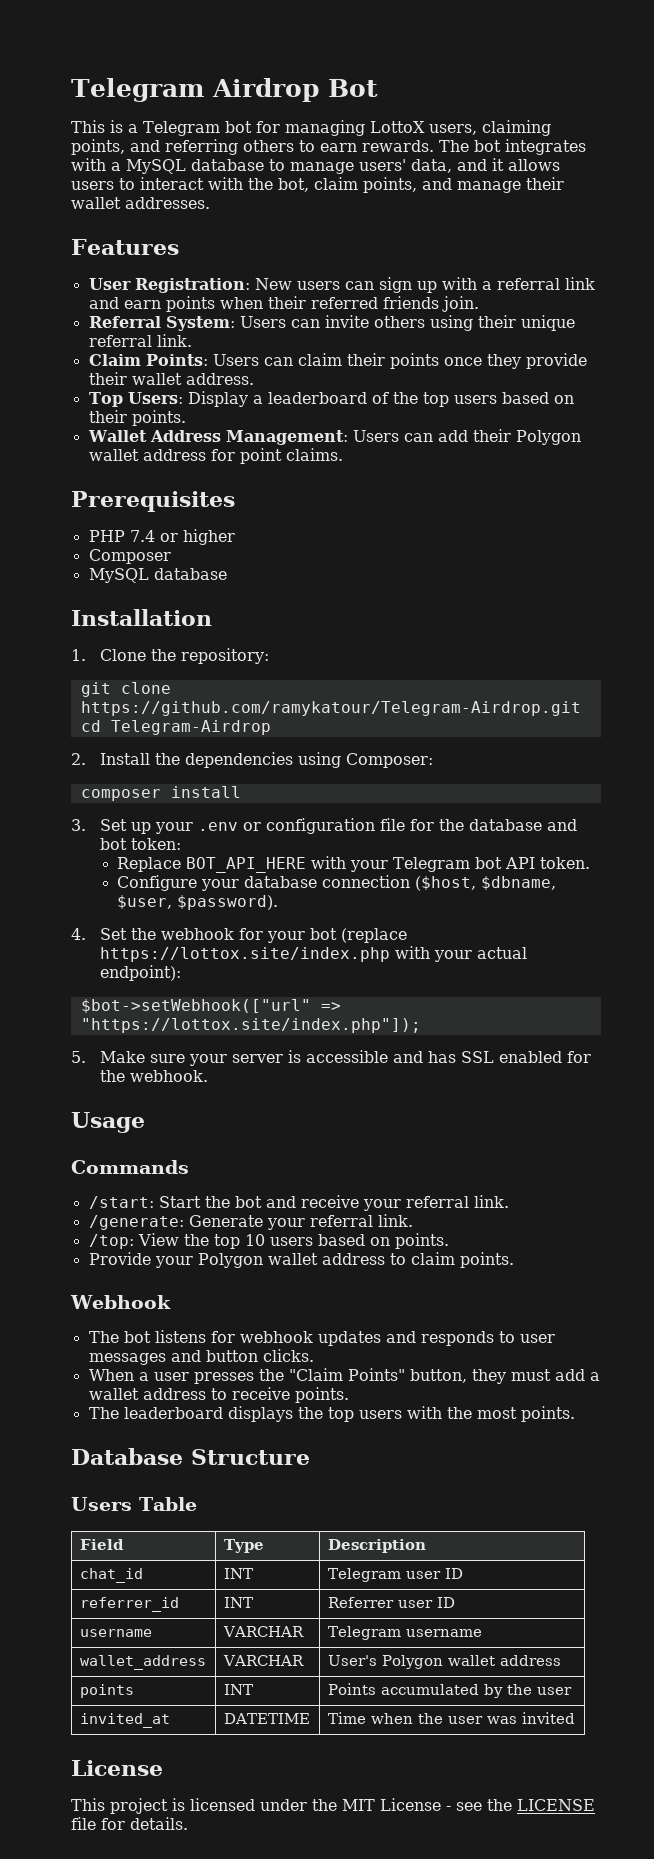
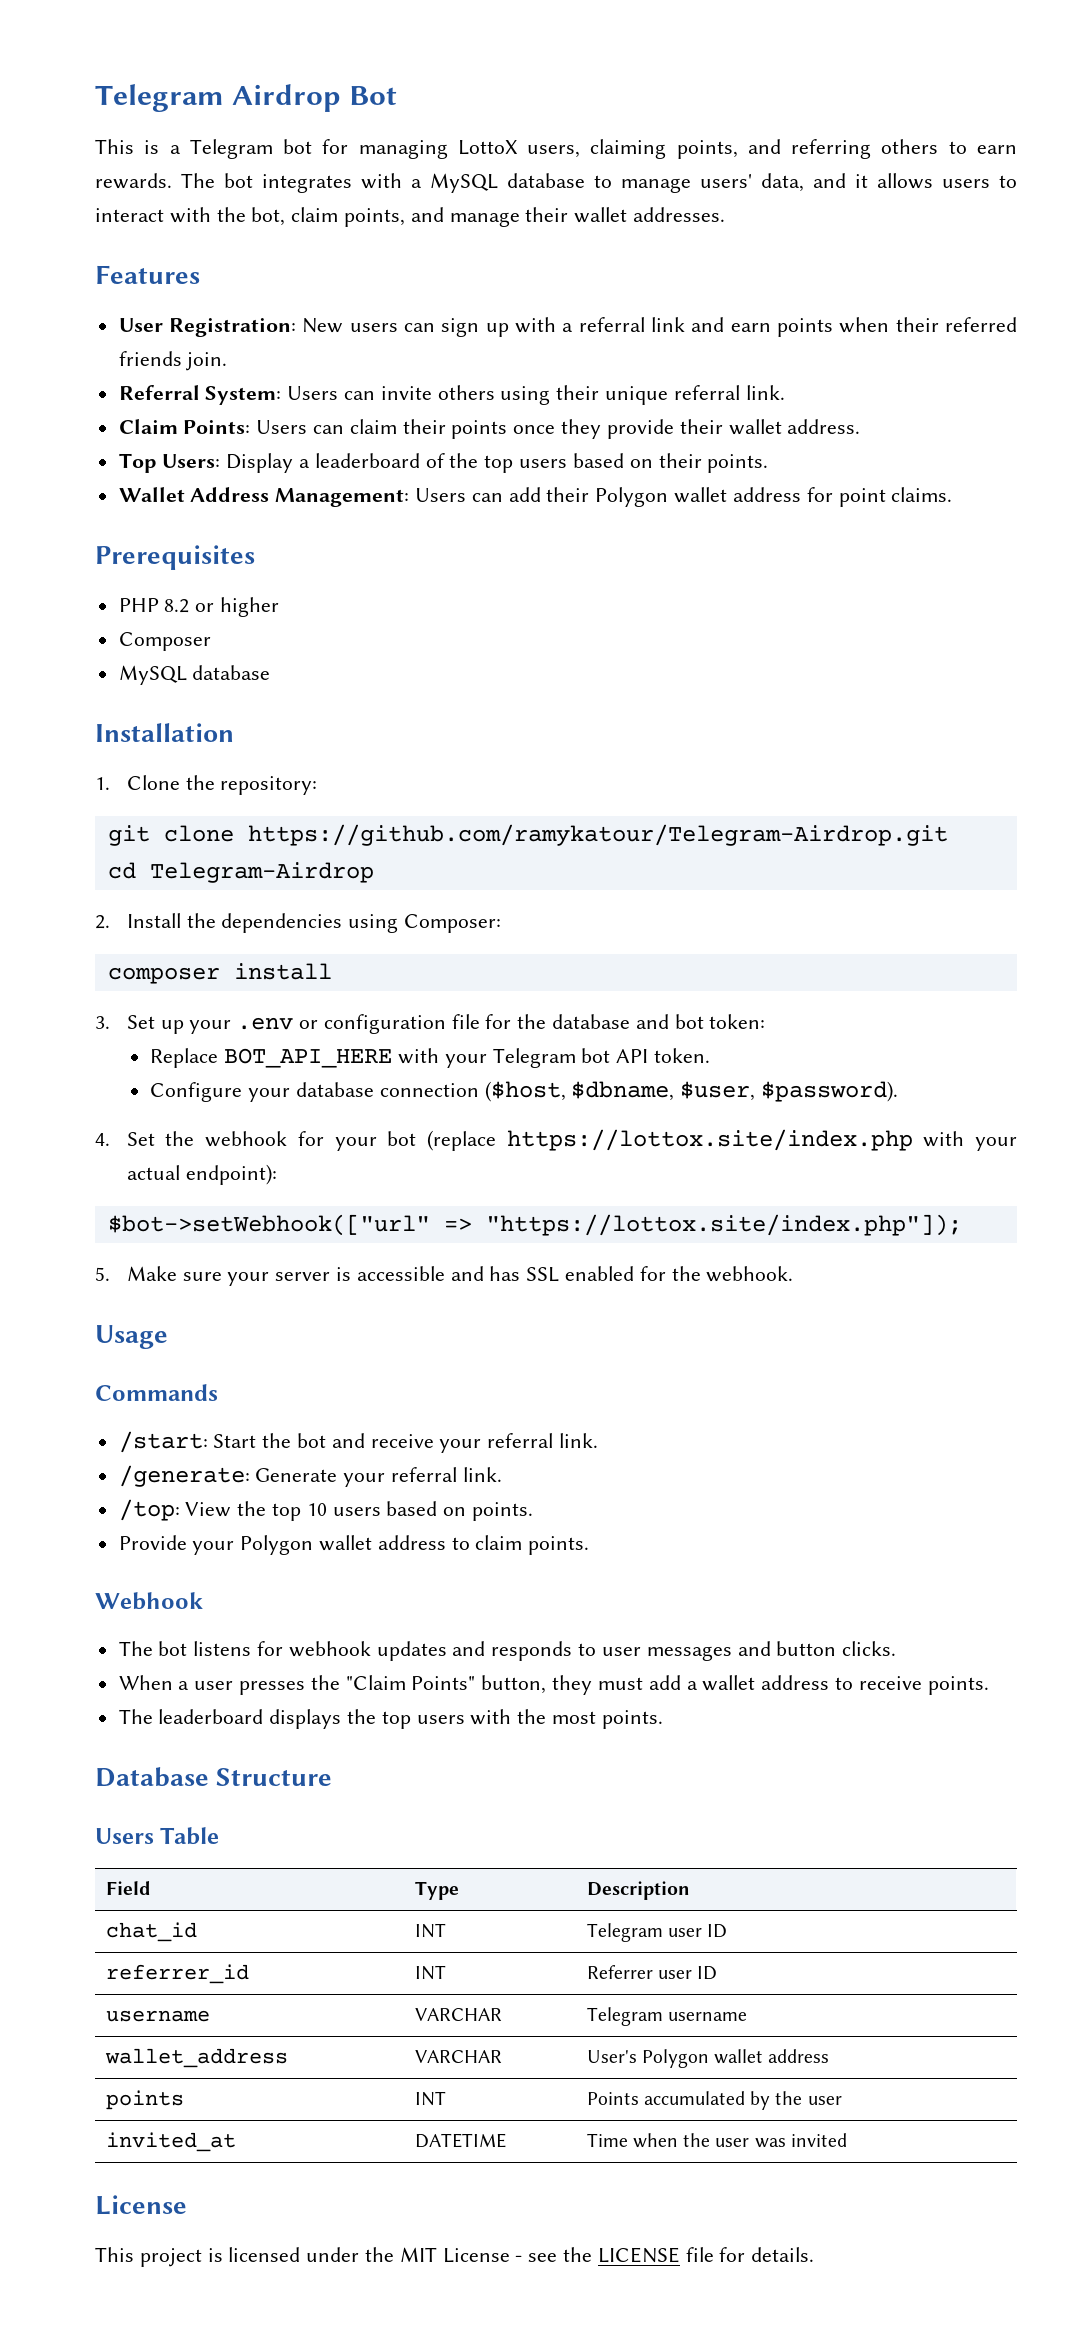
[129,530,155,542] 7.4 -> [164,599,190,613] 8.2

